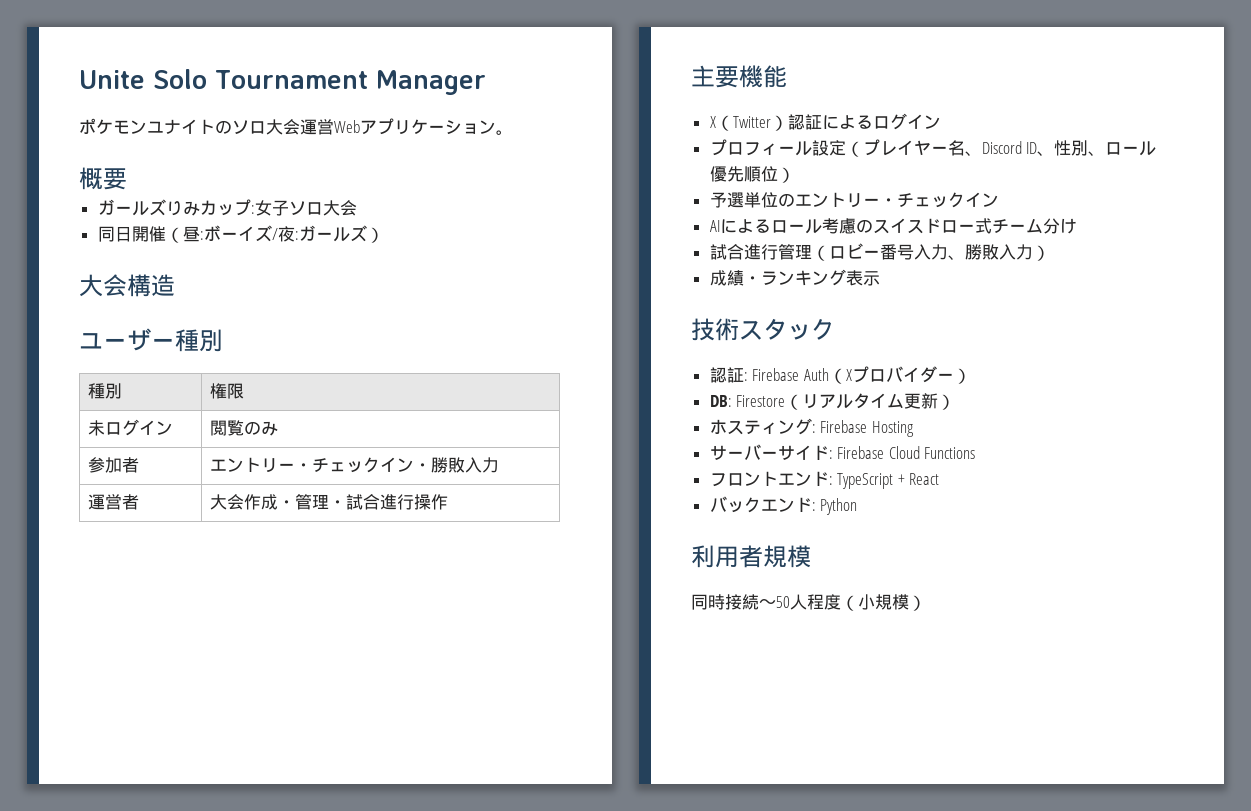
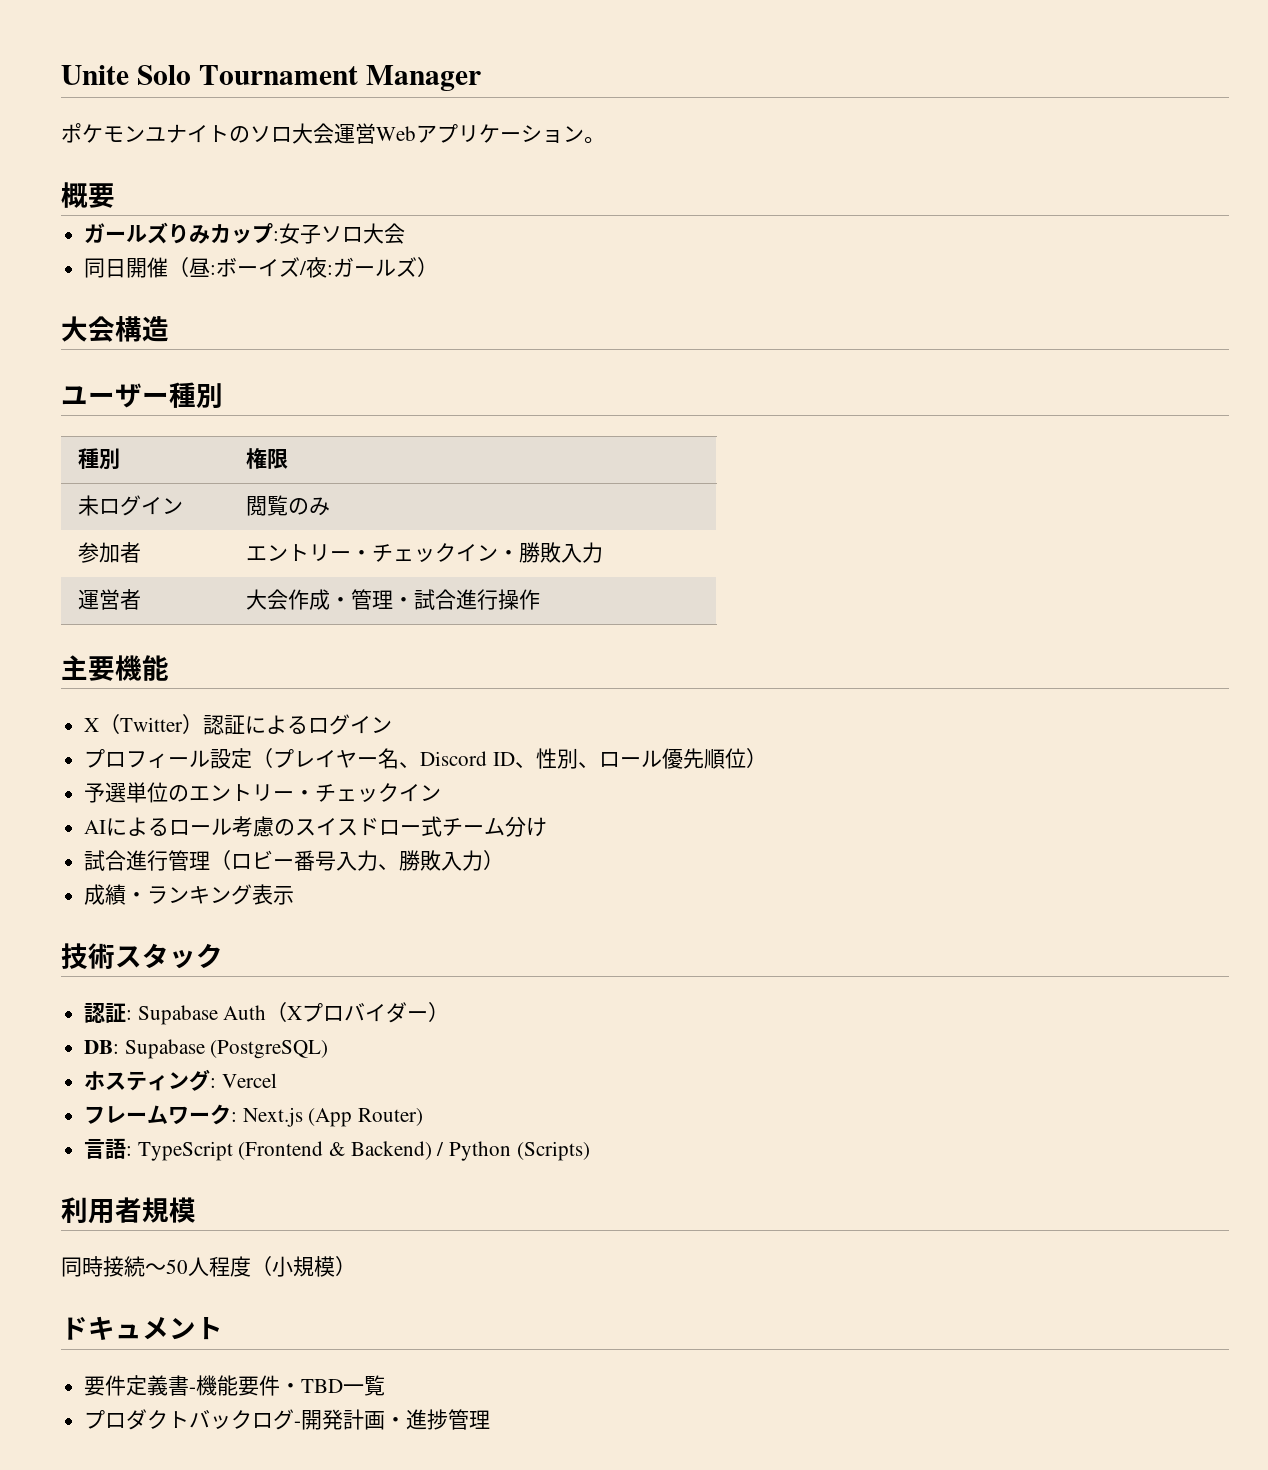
[752,368,800,381] Firebase -> [137,1005,218,1025] Supabase
[736,393,956,410] [709,418,914,437] [709,444,976,460] [709,471,940,489] [709,496,816,513] Firestore（リアルタイム更新） // ホスティング: Firebase Hosting // サーバーサイド: Firebase Cloud Functions // フロントエンド: TypeScript + React // バックエンド: -> [124,1039,329,1059] [84,1069,277,1091] [84,1104,424,1127] [84,1138,445,1161] Supabase (PostgreSQL) // ホスティング: Vercel // フレームワーク: Next.js (App Router) // 言語: TypeScript (Frontend & Backend) /
(858, 506) none -> [516,1141,590,1161] (Scripts)
(926, 603) none -> [61,1316,223,1340] [84,1375,386,1396] [84,1409,491,1430] // ドキュメント // 要件定義書-機能要件・TBD一覧 // プロダクトバックログ-開発計画・進捗管理

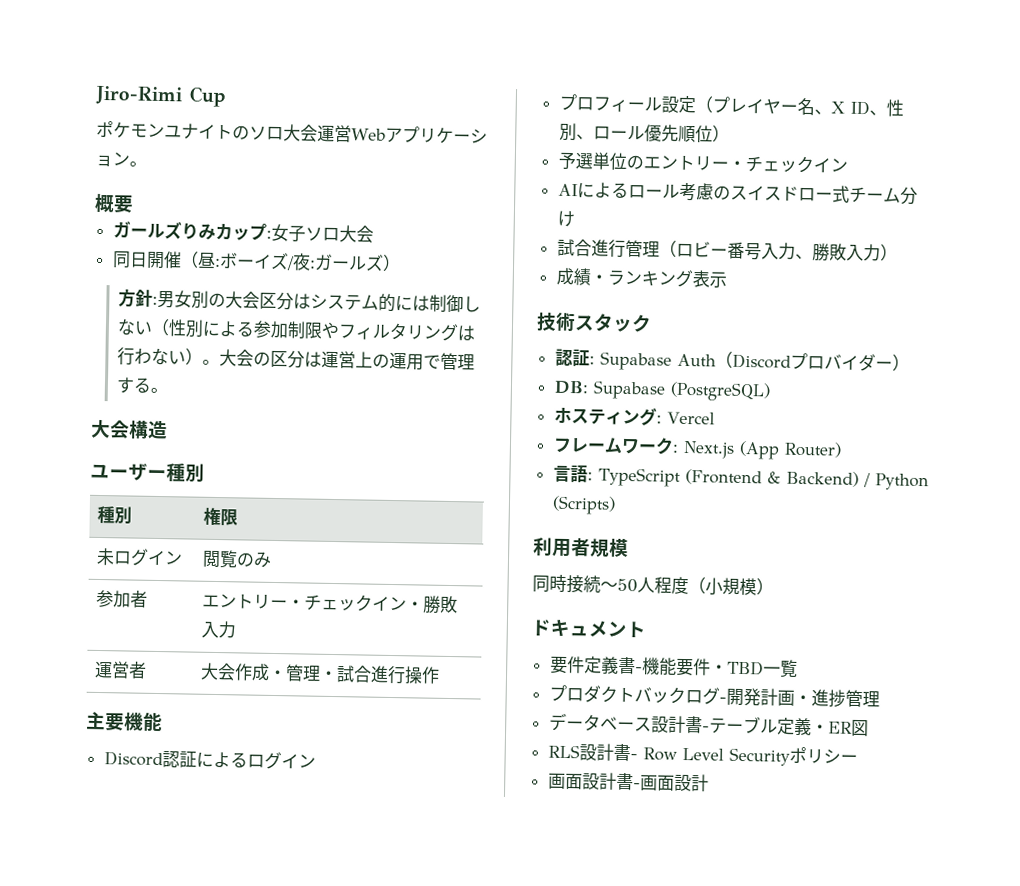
[61,65,481,91] Unite Solo Tournament Manager -> [95,85,227,108] Jiro-Rimi Cup
(439, 267) none -> [117,288,481,313] [116,318,476,342] [116,347,475,371] [115,377,168,394] // 方針:男女別の大会区分はシステム的には制御しない（性別による参加制限やフィルタリングは行わない）。大会の区分は運営上の運用で管理する。
[84,714,204,734] X（Twitter） -> [103,751,163,767] Discord
[420,751,488,766] Discord -> [830,101,845,114] X
[287,1006,303,1020] X -> [731,353,791,369] Discord
(491, 1419) none -> [548,712,869,737] [547,743,858,766] [547,772,709,792] // データベース設計書-テーブル定義・ER図 // RLS設計書- Row Level Securityポリシー // 画面設計書-画面設計

